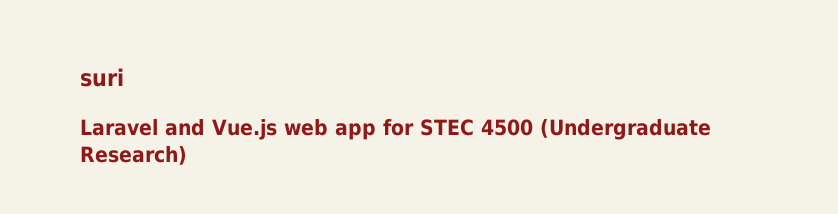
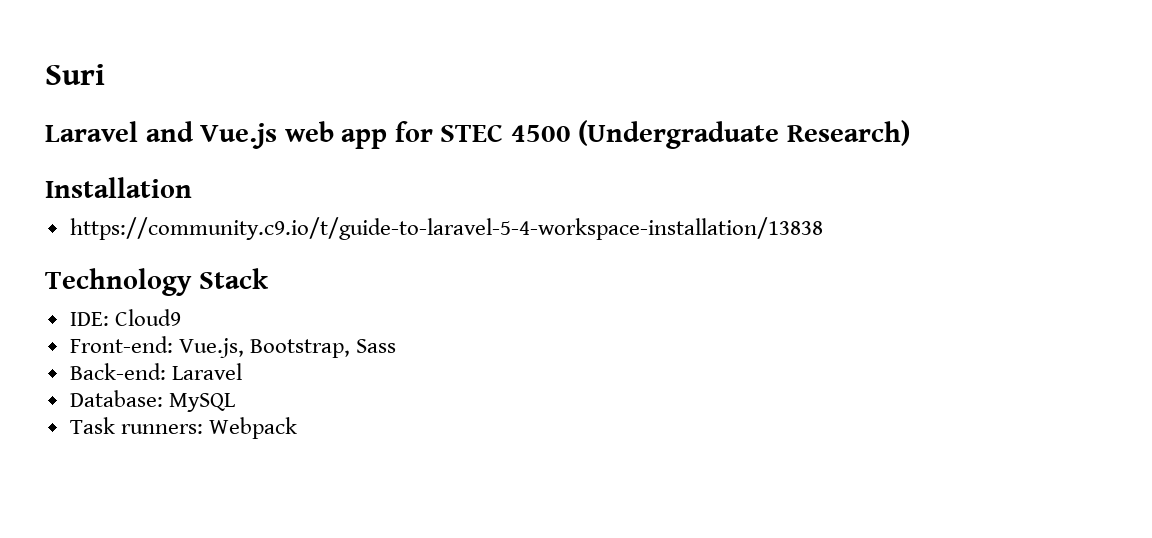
[80,68,124,87] suri -> [45,64,105,85] Suri
(187, 155) none -> [45,177,192,198] [69,217,823,240] [45,268,269,296] [69,309,181,326] [69,336,396,358] [69,363,242,380] [69,390,235,412] [69,417,297,439] // Installation // https://community.c9.io/t/guide-to-laravel-5-4-workspace-installation/13838 // Technology Stack // IDE: Cloud9 // Front-end: Vue.js, Bootstrap, Sass // Back-end: Laravel // Database: MySQL // Task runners: Webpack

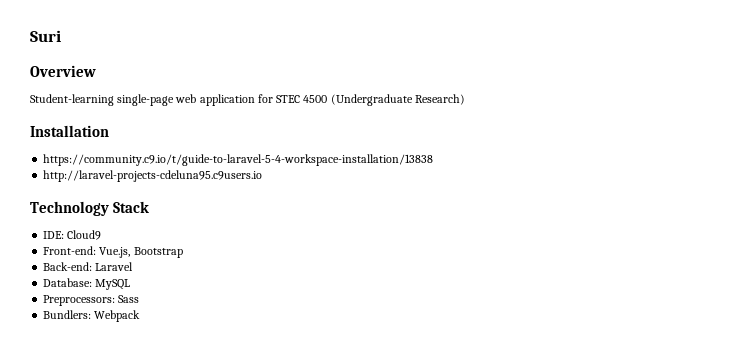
[45,121,388,149] Laravel and Vue.js web app -> [30,65,96,77] [30,94,255,106] Overview // Student-learning single-page web application
(823, 228) none -> [43,170,263,182] // http://laravel-projects-cdeluna95.c9users.io
[249,339,396,358] Bootstrap, Sass -> [133,247,183,258] Bootstrap
[69,417,203,434] Task runners: -> [43,295,140,306] [43,310,92,319] Preprocessors: Sass // Bundlers:

